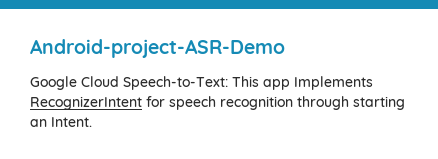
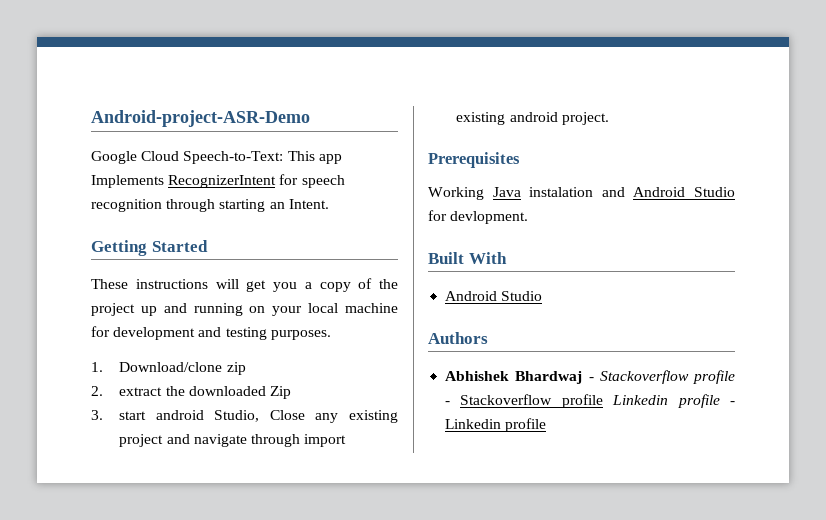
(92, 122) none -> [91,240,208,256] [91,278,398,292] [91,303,398,316] [91,326,331,340] [91,362,246,375] [91,386,291,399] [91,410,398,423] [119,434,347,447] [456,112,609,125] [428,152,520,168] [428,187,735,200] [428,210,529,224] [428,252,507,264] [445,291,543,301] [428,332,488,344] [445,370,735,384] [445,394,735,408] [445,418,547,432] // Getting Started // These instructions will get you a copy of the project up and running on your local machine for development and testing purposes. // 1. Download/clone zip // 2. extract the downloaded Zip // 3. start android Studio, Close any existing project and navigate through import existing android project. // Prerequisites // Working Java instalation and Android Studio for devlopment. // Built With // Android Studio // Authors // Abhishek Bhardwaj - Stackoverflow profile - Stackoverflow profile Linkedin profile - Linkedin profile

